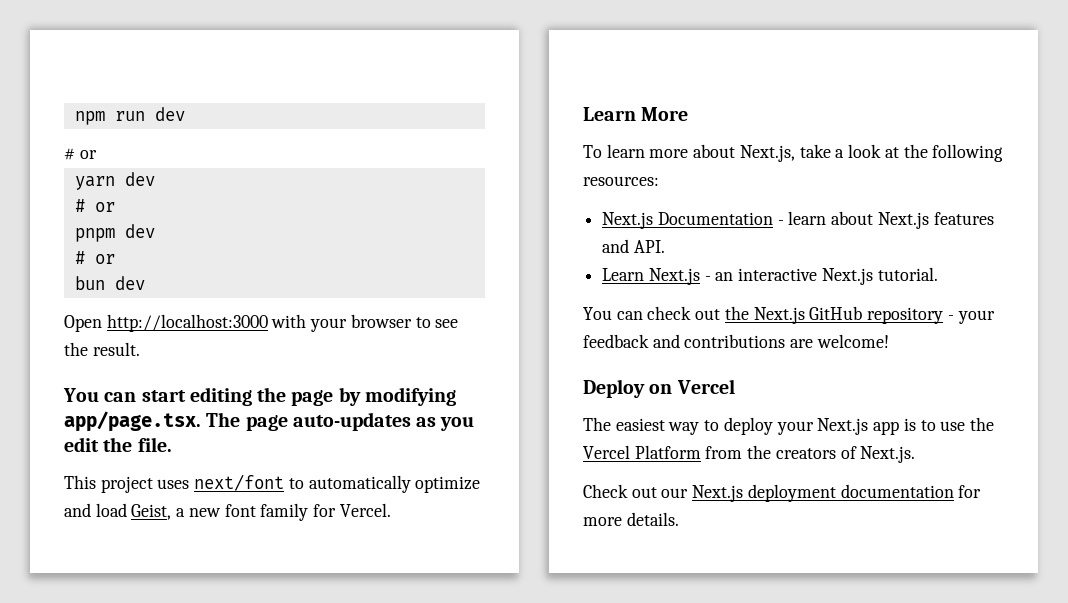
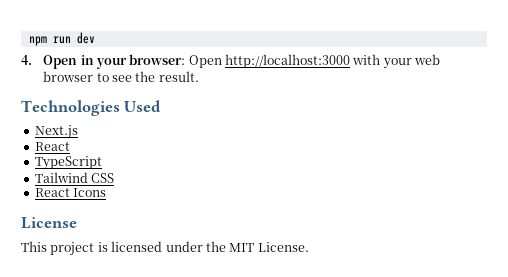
[64,148,97,160] [74,172,155,190] [74,199,115,212] [74,224,155,242] [74,251,115,264] [74,276,145,290] # or // yarn dev // # or // pnpm dev // # or // bun dev // -> [21,54,186,69] 4. Open in your browser:
(348, 325) none -> [414,54,441,65] web
[63,387,456,406] [64,411,475,432] [64,437,172,452] [64,474,481,493] [64,503,391,521] [583,107,689,121] [583,144,1004,162] [583,176,659,186] [602,211,994,229] [602,239,665,253] [602,267,938,285] [583,306,995,324] [583,334,889,348] [583,379,735,398] [583,417,994,435] [583,445,916,463] [583,484,982,502] [583,512,679,526] You can start editing the page by modifying app/page.tsx. The page auto-updates as you edit the file. // This project uses next/font to automatically optimize and load Geist, a new font family for Vercel. // Learn More // To learn more about Next.js, take a look at the following resources: // Next.js Documentation - learn about Next.js features and API. // Learn Next.js - an interactive Next.js tutorial. // You can check out the Next.js GitHub repository - your feedback and contributions are welcome! // Deploy on Vercel // The easiest way to deploy your Next.js app is to use the Vercel Platform from the creators of Next.js. // Check out our Next.js deployment documentation for more details. -> [21,100,162,116] [34,125,78,139] [34,142,70,151] [34,156,102,170] [34,172,115,183] [34,188,107,197] [21,217,77,229] [21,241,309,256] Technologies Used // Next.js // React // TypeScript // Tailwind CSS // React Icons // License // This project is licensed under the MIT License.

